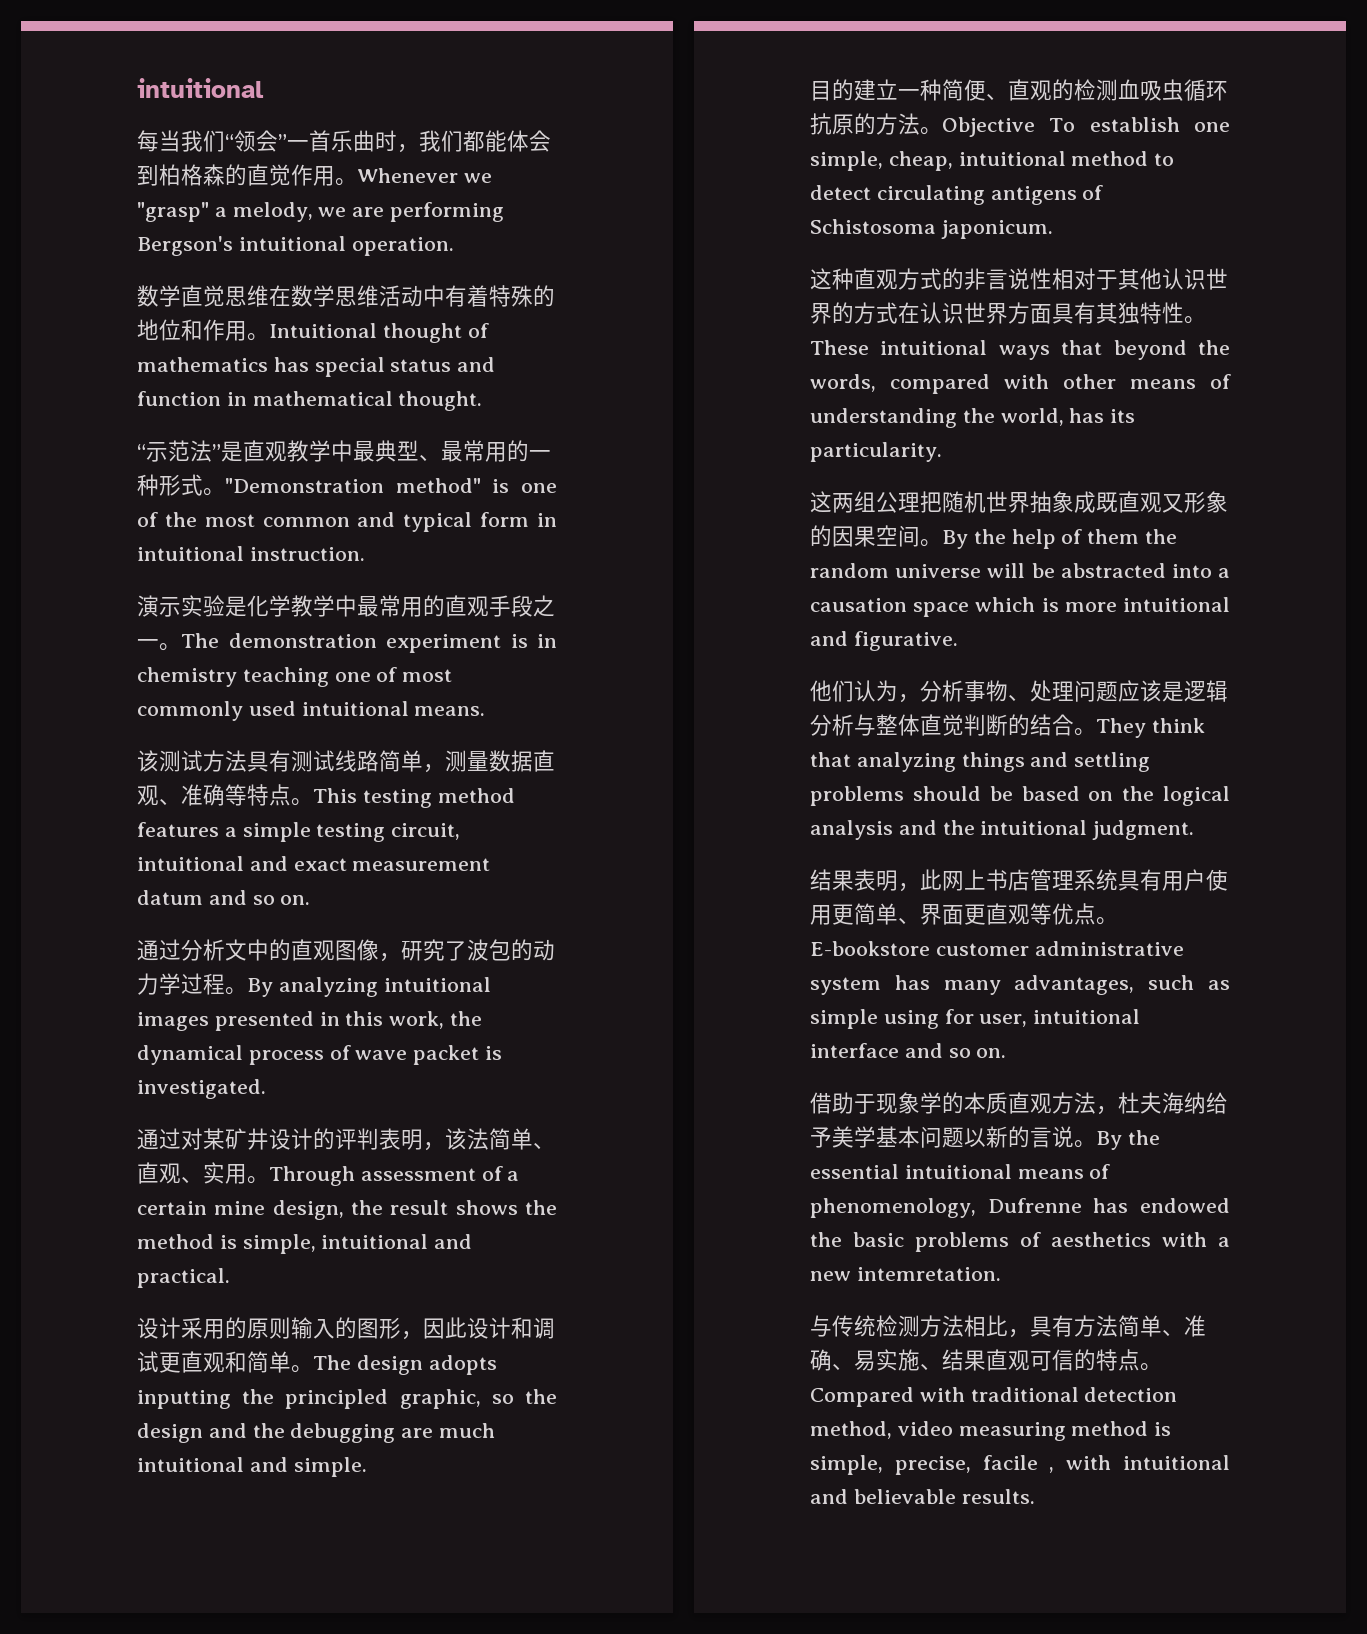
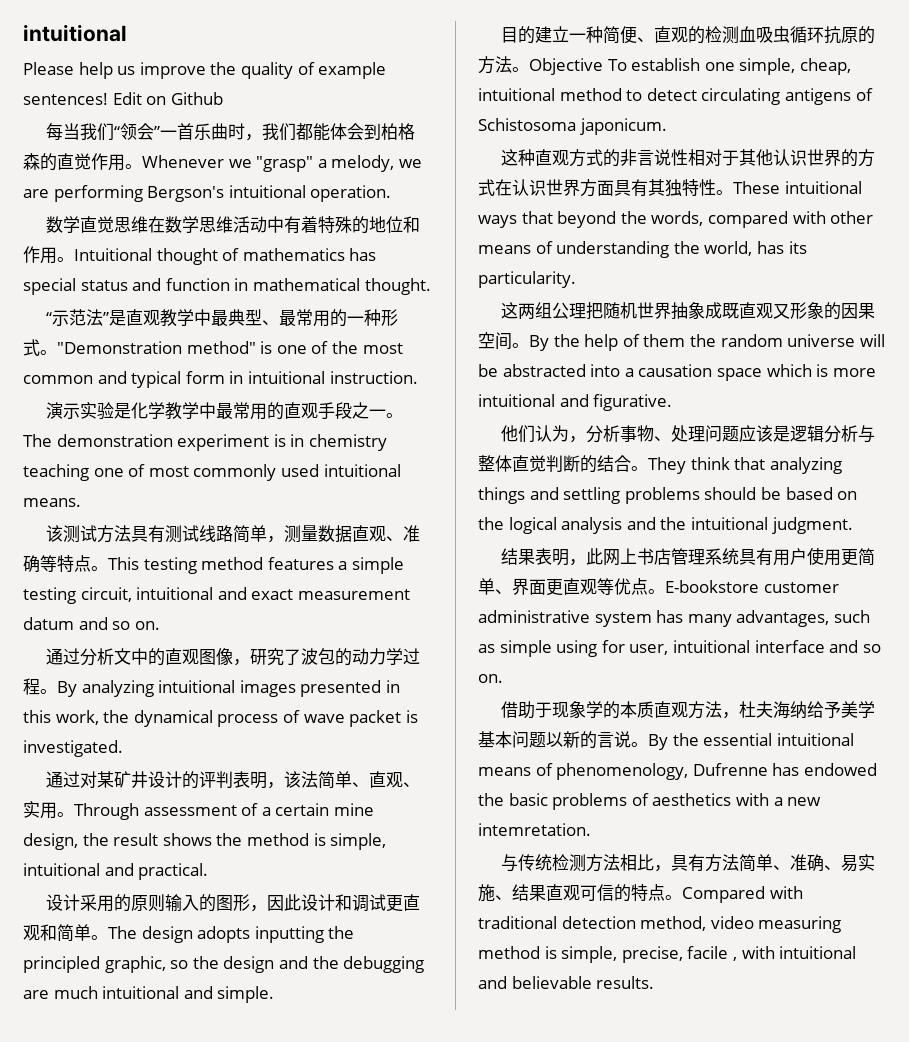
[137,78,264,98] intuitional -> [23,24,127,42] [23,62,387,79] [23,92,223,105] intuitional // Please help us improve the quality of example sentences! Edit on Github

